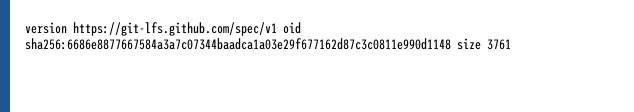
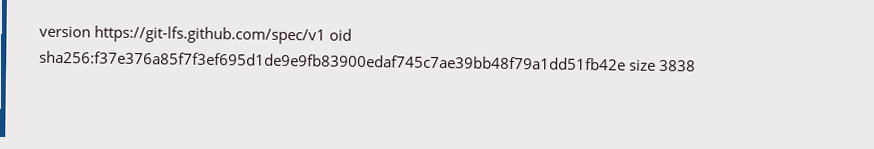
[25,38,511,50] sha256:6686e8877667584a3a7c07344baadca1a03e29f677162d87c3c0811e990d1148 size 3761 -> [39,50,697,72] sha256:f37e376a85f7f3ef695d1de9e9fb83900edaf745c7ae39bb48f79a1dd51fb42e size 3838

